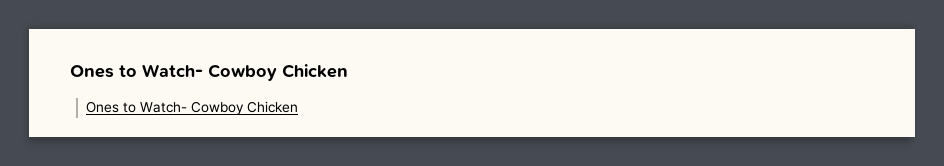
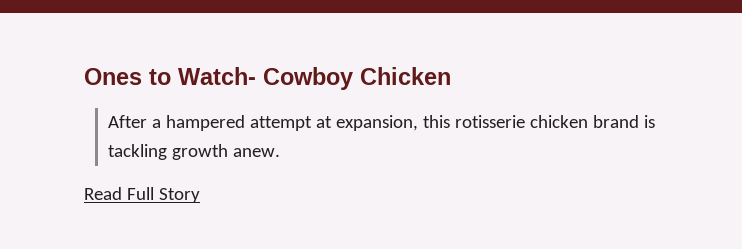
[85,101,298,115] Ones to Watch- Cowboy Chicken -> [107,115,655,131] [107,144,280,160] [84,187,200,203] After a hampered attempt at expansion, this rotisserie chicken brand is tackling growth anew. // Read Full Story

